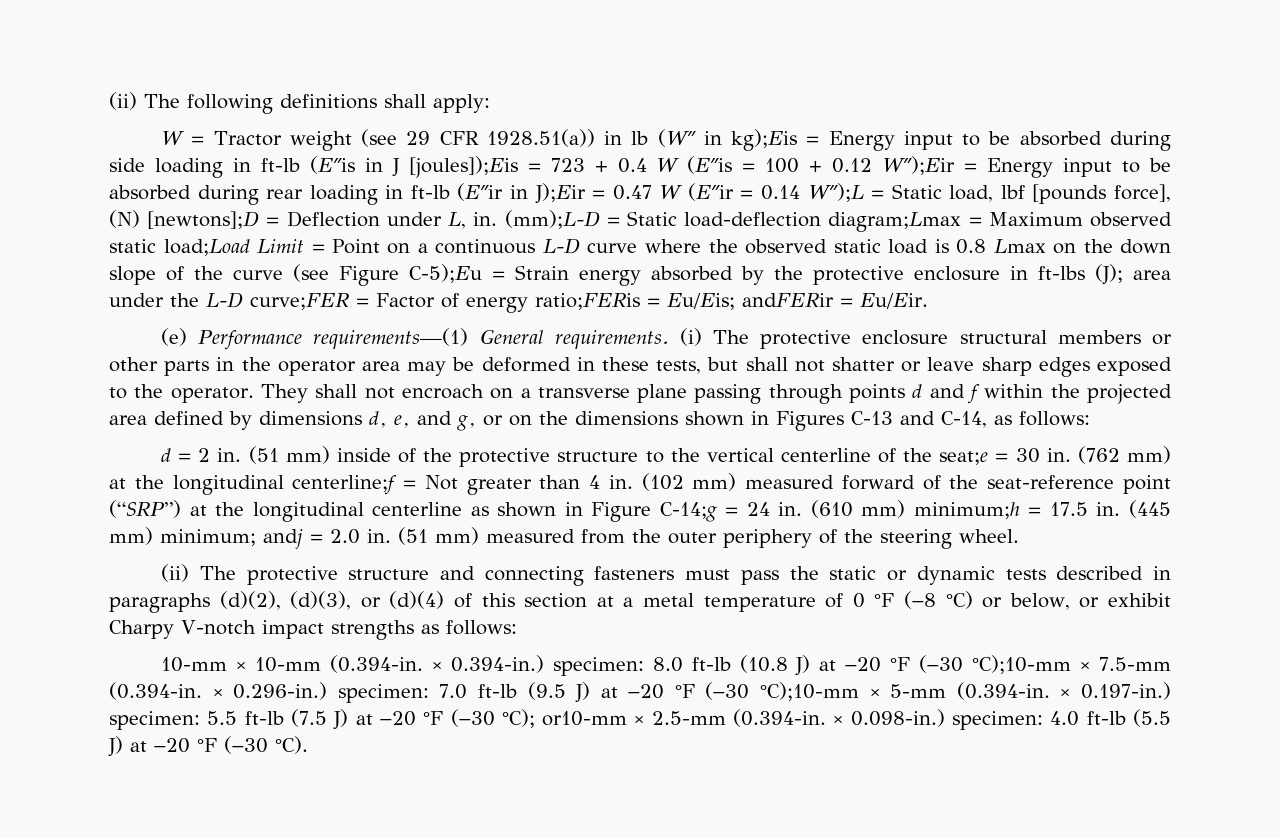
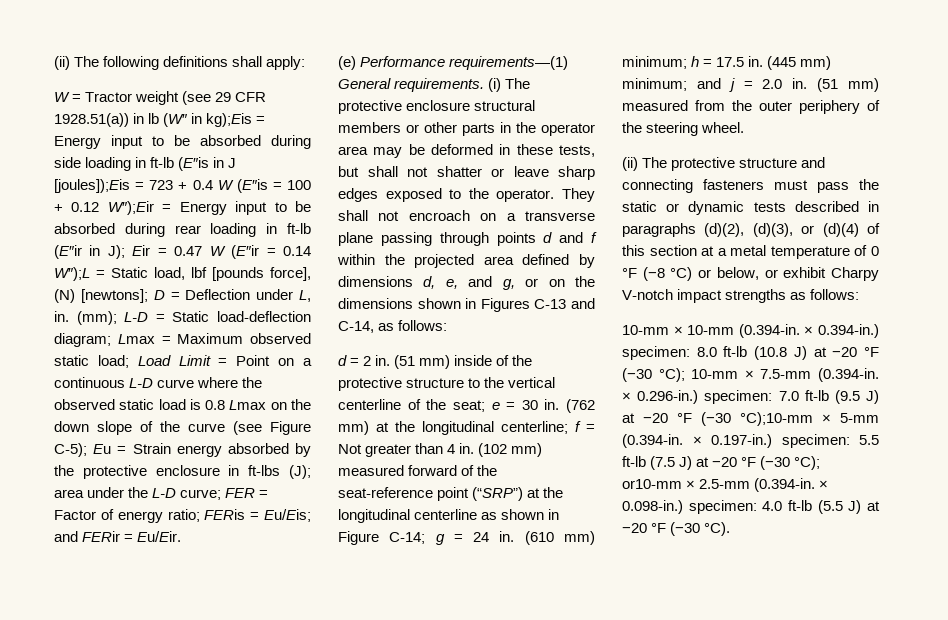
[534,183,586,204] J);Eir -> [107,245,151,259] J); Eir
[147,211,260,229] [newtons];D -> [80,289,165,303] [newtons]; D
[504,210,600,229] (mm);L-D -> [76,311,149,325] (mm); L-D
[828,212,962,232] diagram;Lmax -> [54,333,155,347] diagram; Lmax
[163,239,250,256] load;Load -> [97,355,171,368] load; Load
[408,264,482,283] C-5);Eu -> [54,443,112,457] C-5); Eu
[250,293,349,310] curve;FER -> [180,488,256,500] curve; FER
[535,293,834,310] ratio;FERis = Eu/Eis; andFERir -> [167,509,311,522] [54,531,121,542] ratio; FERis = Eu/Eis; and FERir
[939,451,989,465] seat;e -> [452,400,500,412] seat; e
[292,475,398,495] centerline;f -> [501,421,581,434] centerline; f
[659,502,717,522] C-14;g -> [389,532,445,545] C-14; g
[913,502,1020,519] minimum;h -> [622,56,700,69] minimum; h
[263,529,303,549] andj -> [696,78,735,92] and j
[972,655,1072,674] °C);10-mm -> [658,368,739,382] °C); 10-mm

